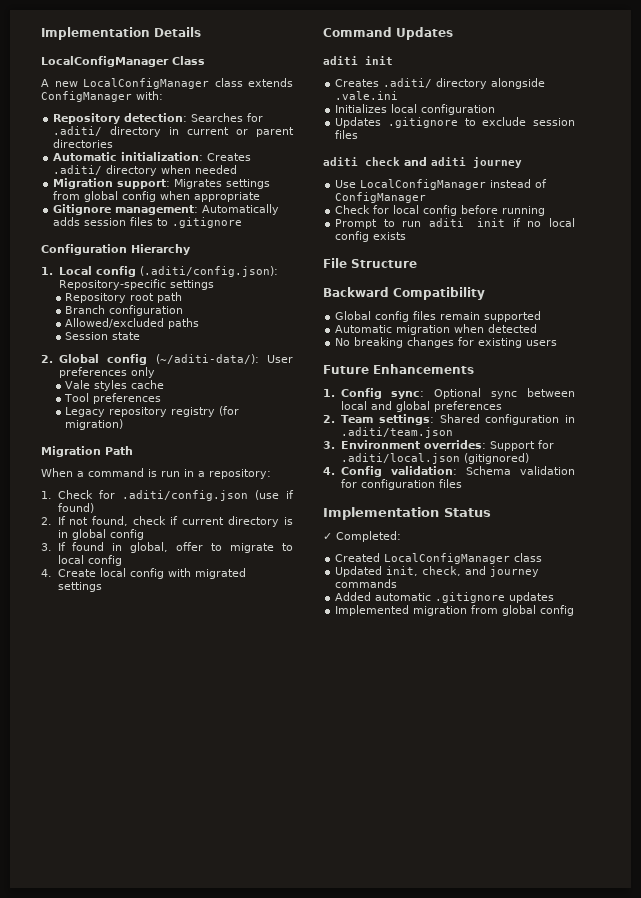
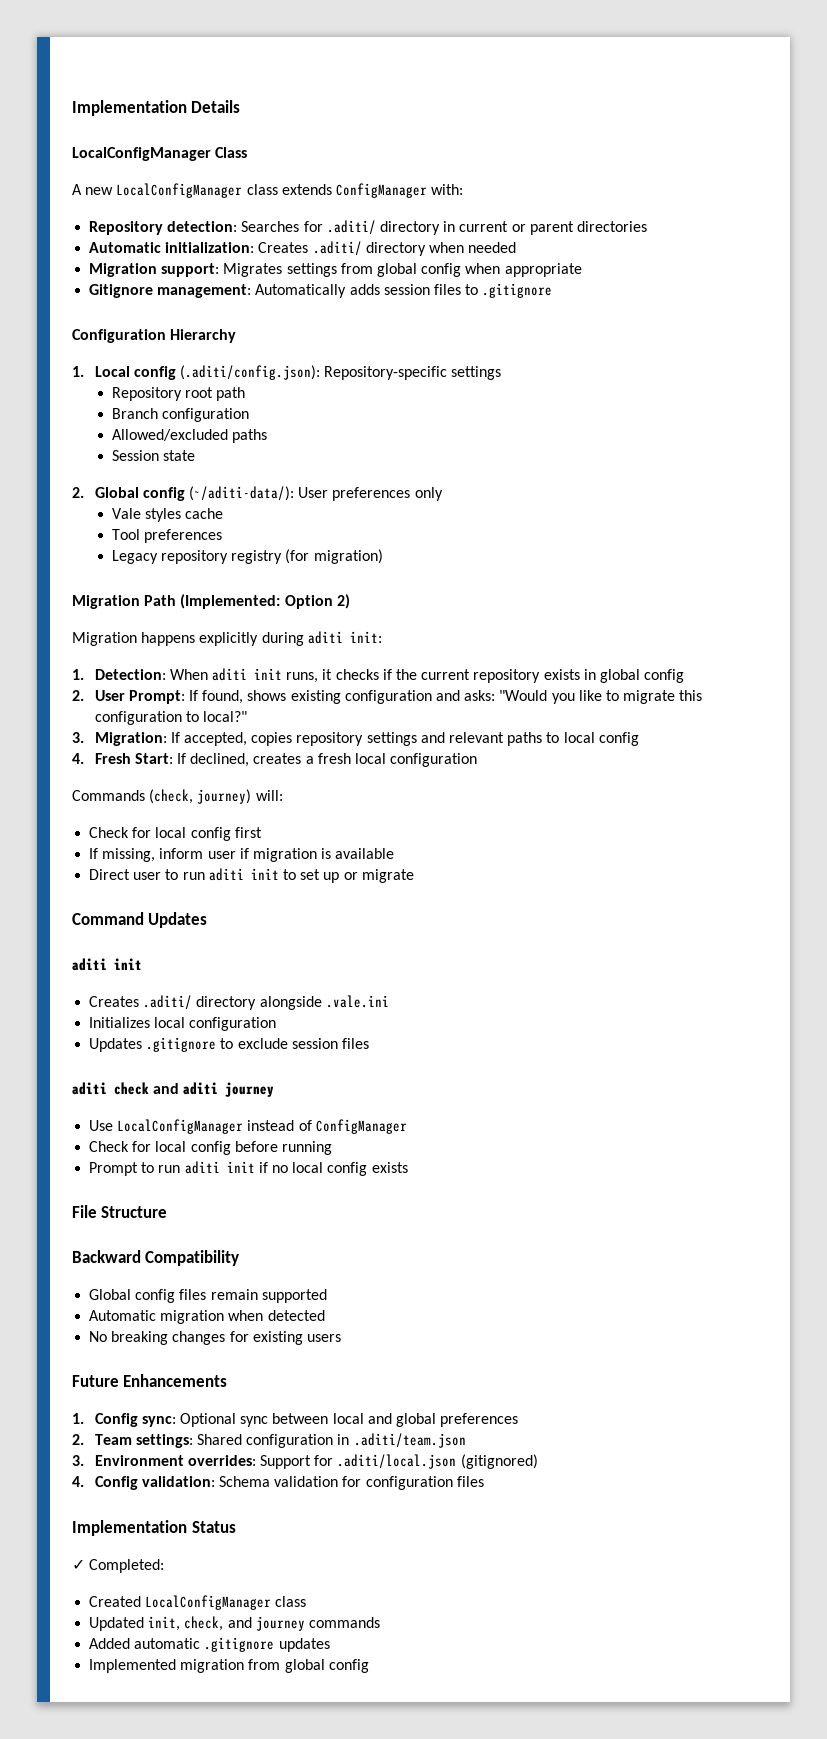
[41,468,271,479] [41,490,294,501] [57,503,94,513] [41,516,293,527] [57,529,144,540] [41,542,293,553] [57,555,122,566] [41,568,246,579] [57,582,102,592] // When a command is run in a repository: // 1. Check for .aditi/config.json (use if found) // 2. If not found, check if current directory is in global config // 3. If found in global, offer to migrate to local config // 4. Create local config with migrated settings -> [180,594,350,609] [72,631,382,646] [72,668,685,683] [72,690,703,704] [94,711,248,725] [72,732,639,746] [72,753,478,767] [72,789,283,804] [89,827,262,841] [89,848,395,862] [89,868,414,883] (Implemented: Option 2) // Migration happens explicitly during aditi init: // 1. Detection: When aditi init runs, it checks if the current repository exists in global config // 2. User Prompt: If found, shows existing configuration and asks: "Would you like to migrate this configuration to local?" // 3. Migration: If accepted, copies repository settings and relevant paths to local config // 4. Fresh Start: If declined, creates a fresh local configuration // Commands (check, journey) will: // Check for local config first // If missing, inform user if migration is available // Direct user to run aditi init to set up or migrate

